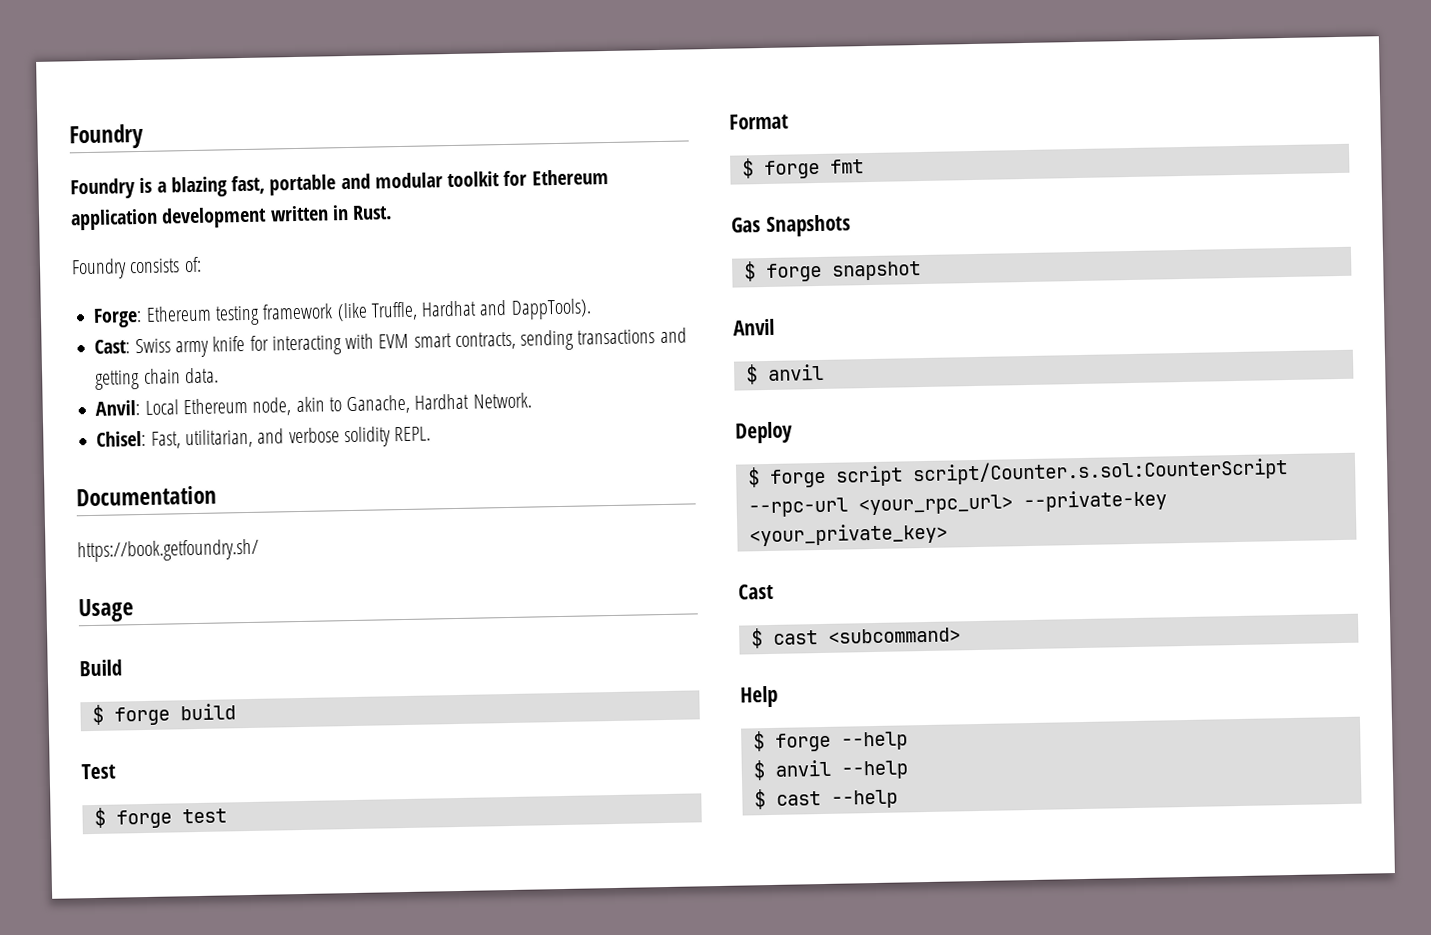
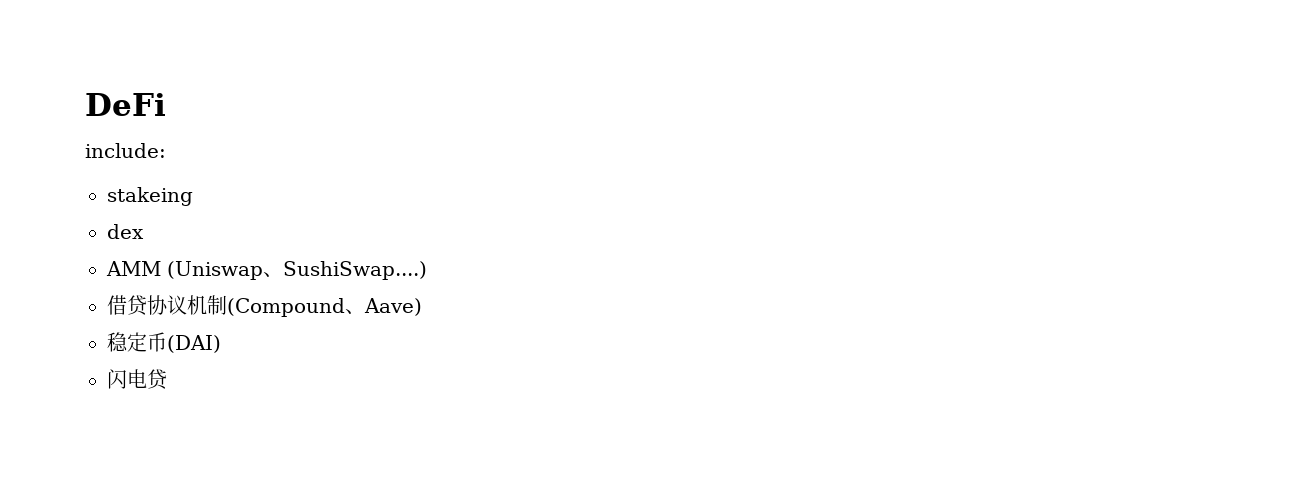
[69,123,144,150] [70,169,609,200] [70,205,393,231] [71,256,202,280] [93,298,592,328] [94,327,687,358] [95,367,219,390] [95,392,532,416] [96,426,432,449] [76,485,217,507] [77,538,259,563] [78,598,134,623] [79,659,122,677] [91,703,236,726] [81,763,116,780] [93,807,227,829] [729,113,789,130] [741,158,864,180] [731,214,851,237] [743,261,921,283] [733,318,775,336] [745,363,824,385] [735,421,793,444] [747,457,1288,488] [747,489,1167,518] [748,522,948,547] [738,583,774,600] [750,627,961,649] [740,685,778,708] [752,731,908,752] [752,759,909,781] [753,789,898,810] Foundry // Foundry is a blazing fast, portable and modular toolkit for Ethereum application development written in Rust. // Foundry consists of: // Forge: Ethereum testing framework (like Truffle, Hardhat and DappTools). // Cast: Swiss army knife for interacting with EVM smart contracts, sending transactions and getting chain data. // Anvil: Local Ethereum node, akin to Ganache, Hardhat Network. // Chisel: Fast, utilitarian, and verbose solidity REPL. // Documentation // https://book.getfoundry.sh/ // Usage // Build // $ forge build // Test // $ forge test // Format // $ forge fmt // Gas Snapshots // $ forge snapshot // Anvil // $ anvil // Deploy // $ forge script script/Counter.s.sol:CounterScript --rpc-url <your_rpc_url> --private-key <your_private_key> // Cast // $ cast <subcommand> // Help // $ forge --help // $ anvil --help // $ cast --help -> [85,93,166,116] [85,143,166,158] [107,187,193,206] [107,224,144,239] [106,261,427,280] [107,295,422,317] [107,332,221,353] [107,369,168,390] DeFi // include: // stakeing // dex // AMM (Uniswap、SushiSwap....) // 借贷协议机制(Compound、Aave) // 稳定币(DAI) // 闪电贷

